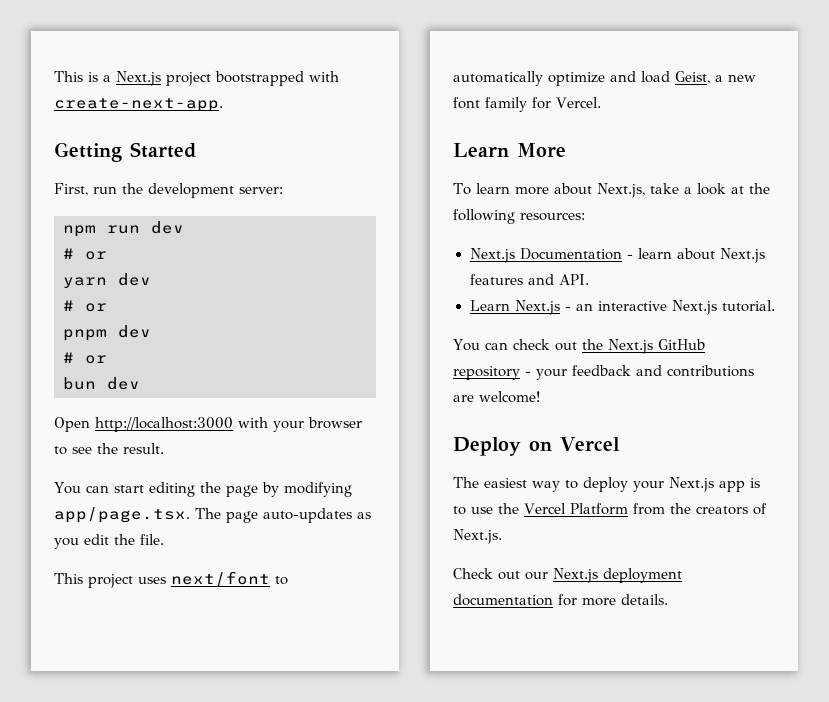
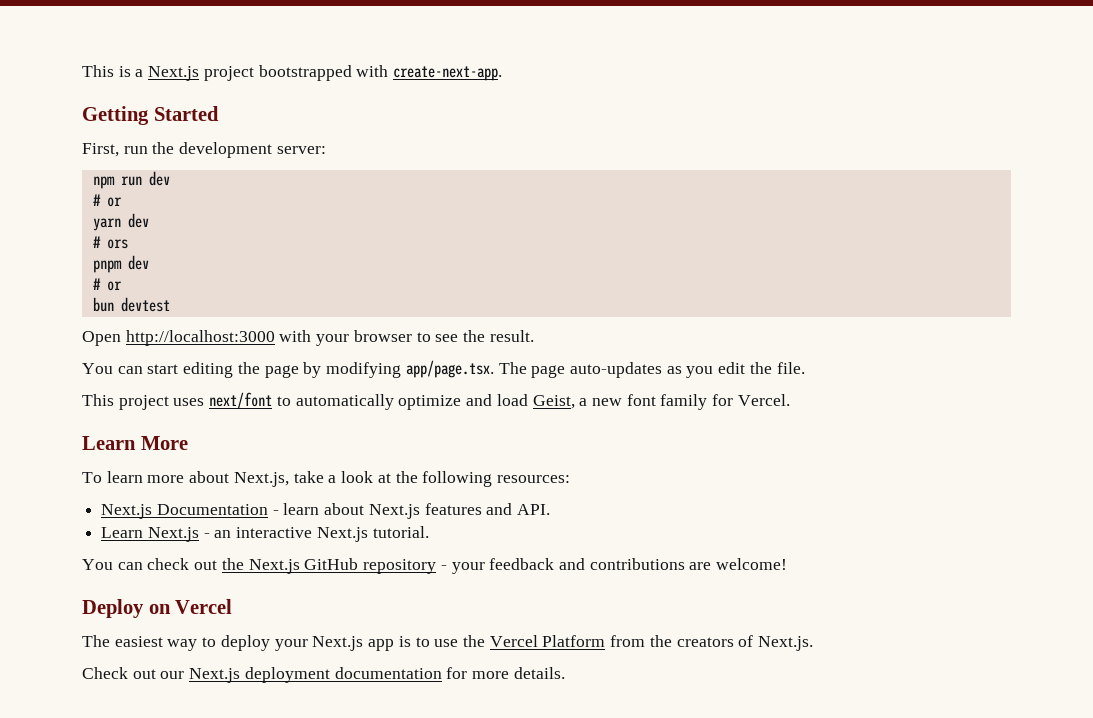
[85,303,107,312] or -> [106,239,128,249] ors
[107,377,140,390] dev -> [120,297,170,312] devtest

